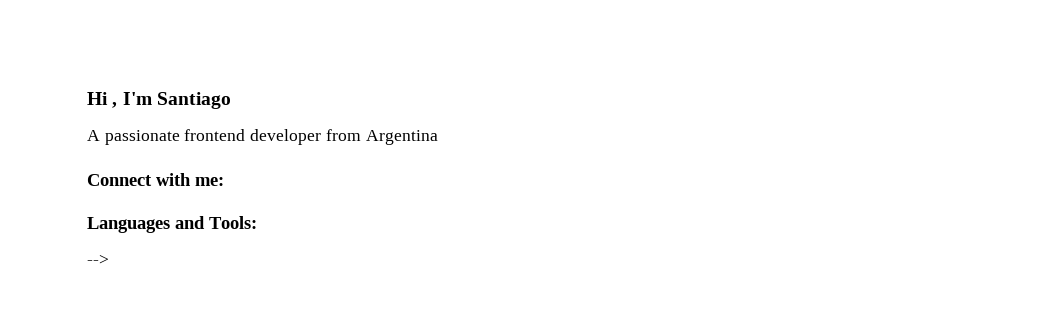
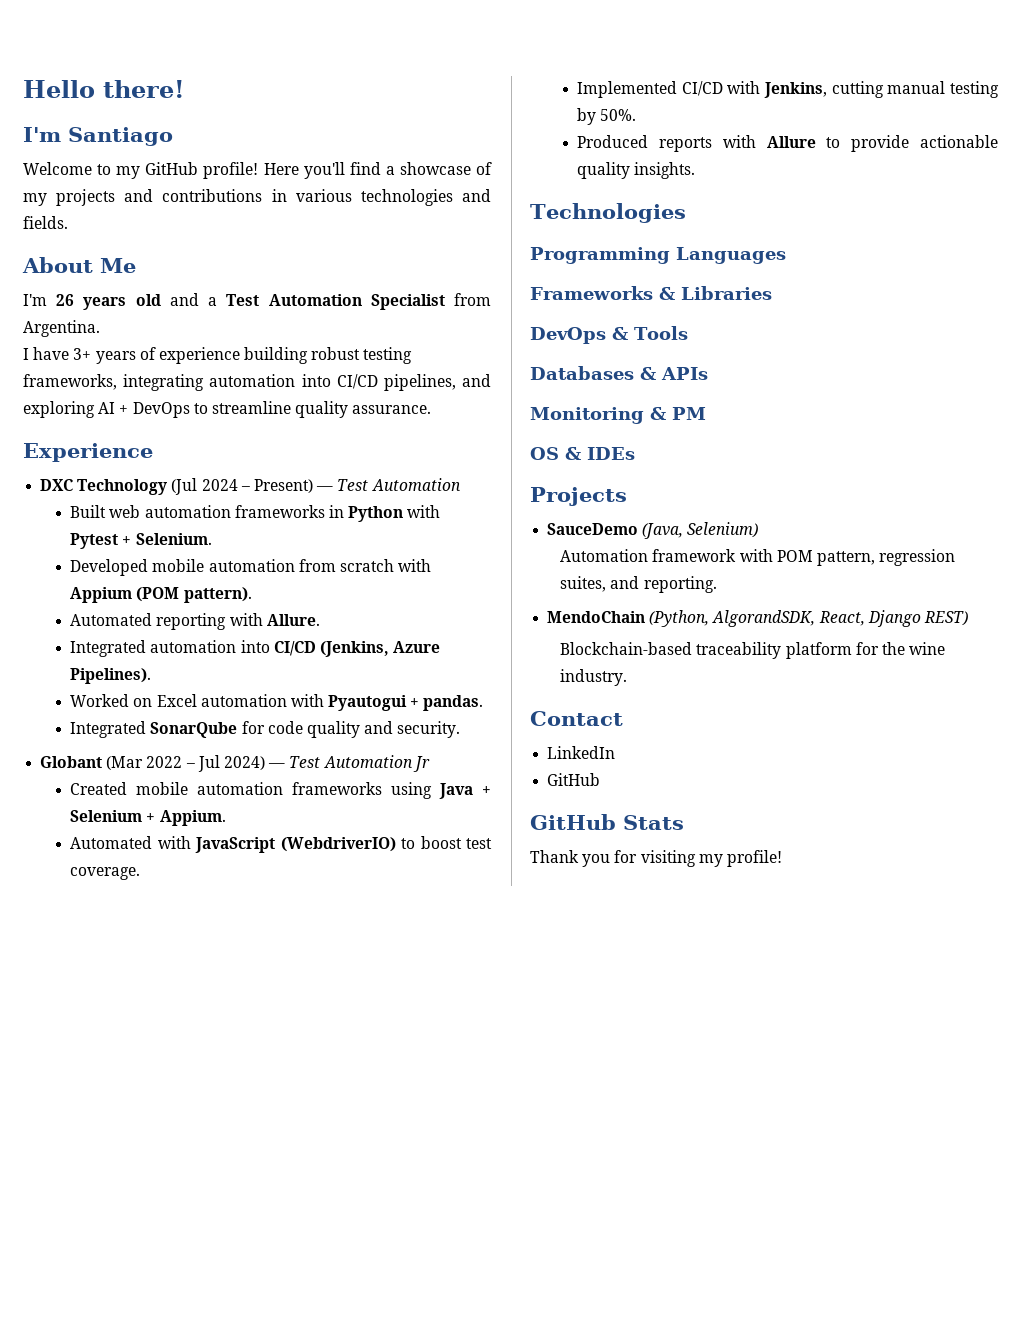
[87,92,118,108] Hi , -> [23,80,185,98] Hello there! //
[87,129,438,145] [87,173,224,186] [87,216,257,233] [87,254,109,265] A passionate frontend developer from Argentina // Connect with me: // Languages and Tools: // --> -> [23,162,493,179] [23,189,492,206] [23,216,68,229] [22,257,136,273] [23,293,491,310] [23,320,100,337] [23,347,413,364] [23,374,492,391] [23,401,432,418] [23,443,153,462] [40,478,461,495] [70,505,441,522] [70,533,212,549] [70,559,432,576] [70,587,252,603] [70,613,320,630] [70,640,441,657] [70,668,152,684] [70,694,484,711] [70,721,461,738] [40,755,430,772] [70,782,491,799] [70,810,226,826] [70,836,492,853] [70,867,141,880] [577,81,999,98] [577,108,637,125] [577,135,998,152] [577,162,696,179] [530,203,686,223] [530,247,786,264] [530,286,772,300] [530,326,688,344] [530,366,708,380] [530,407,706,424] [530,447,635,460] [530,487,627,506] [547,522,759,539] [560,549,956,566] [560,576,717,593] [547,610,968,627] [560,642,946,659] [560,669,628,686] [530,711,623,726] [547,746,616,759] [547,773,601,786] [530,814,684,830] [530,850,782,867] Welcome to my GitHub profile! Here you'll find a showcase of my projects and contributions in various technologies and fields. // About Me // I'm 26 years old and a Test Automation Specialist from Argentina. // I have 3+ years of experience building robust testing frameworks, integrating automation into CI/CD pipelines, and exploring AI + DevOps to streamline quality assurance. // Experience // DXC Technology (Jul 2024 – Present) — Test Automation // Built web automation frameworks in Python with Pytest + Selenium. // Developed mobile automation from scratch with Appium (POM pattern). // Automated reporting with Allure. // Integrated automation into CI/CD (Jenkins, Azure Pipelines). // Worked on Excel automation with Pyautogui + pandas. // Integrated SonarQube for code quality and security. // Globant (Mar 2022 – Jul 2024) — Test Automation Jr // Created mobile automation frameworks using Java + Selenium + Appium. // Automated with JavaScript (WebdriverIO) to boost test coverage. // Implemented CI/CD with Jenkins, cutting manual testing by 50%. // Produced reports with Allure to provide actionable quality insights. // Technologies // Programming Languages // Frameworks & Libraries // DevOps & Tools // Databases & APIs // Monitoring & PM // OS & IDEs // Projects // SauceDemo (Java, Selenium) // Automation framework with POM pattern, regression suites, and reporting. // MendoChain (Python, AlgorandSDK, React, Django REST) // Blockchain-based traceability platform for the wine industry. // Contact // LinkedIn // GitHub // GitHub Stats // Thank you for visiting my profile!

